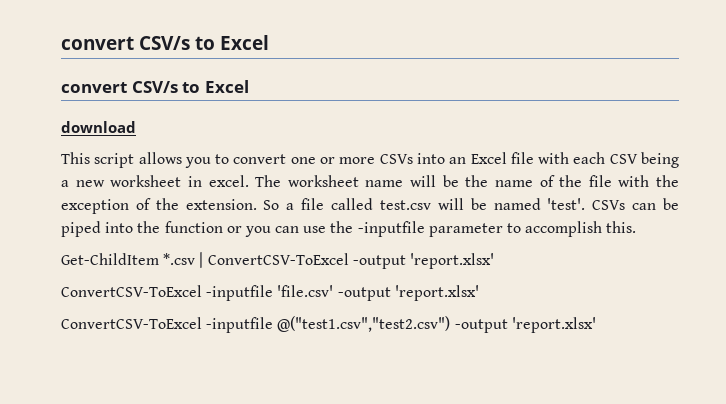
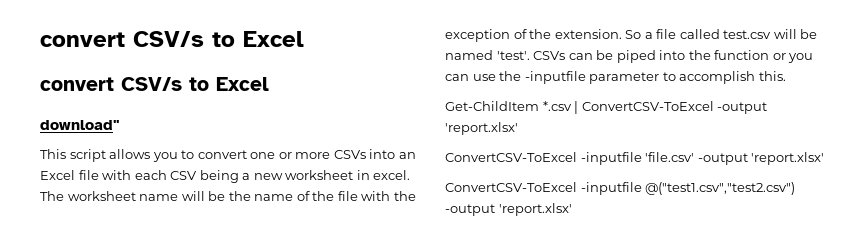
[61,121,136,133] download -> [40,120,120,130] download"

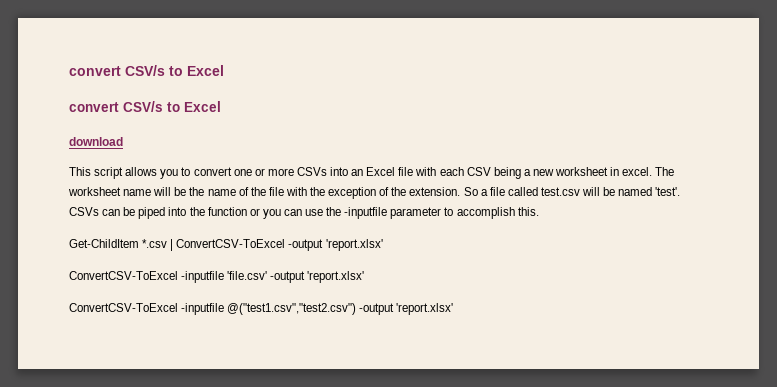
[40,120,120,130] download" -> [69,137,123,146] download

